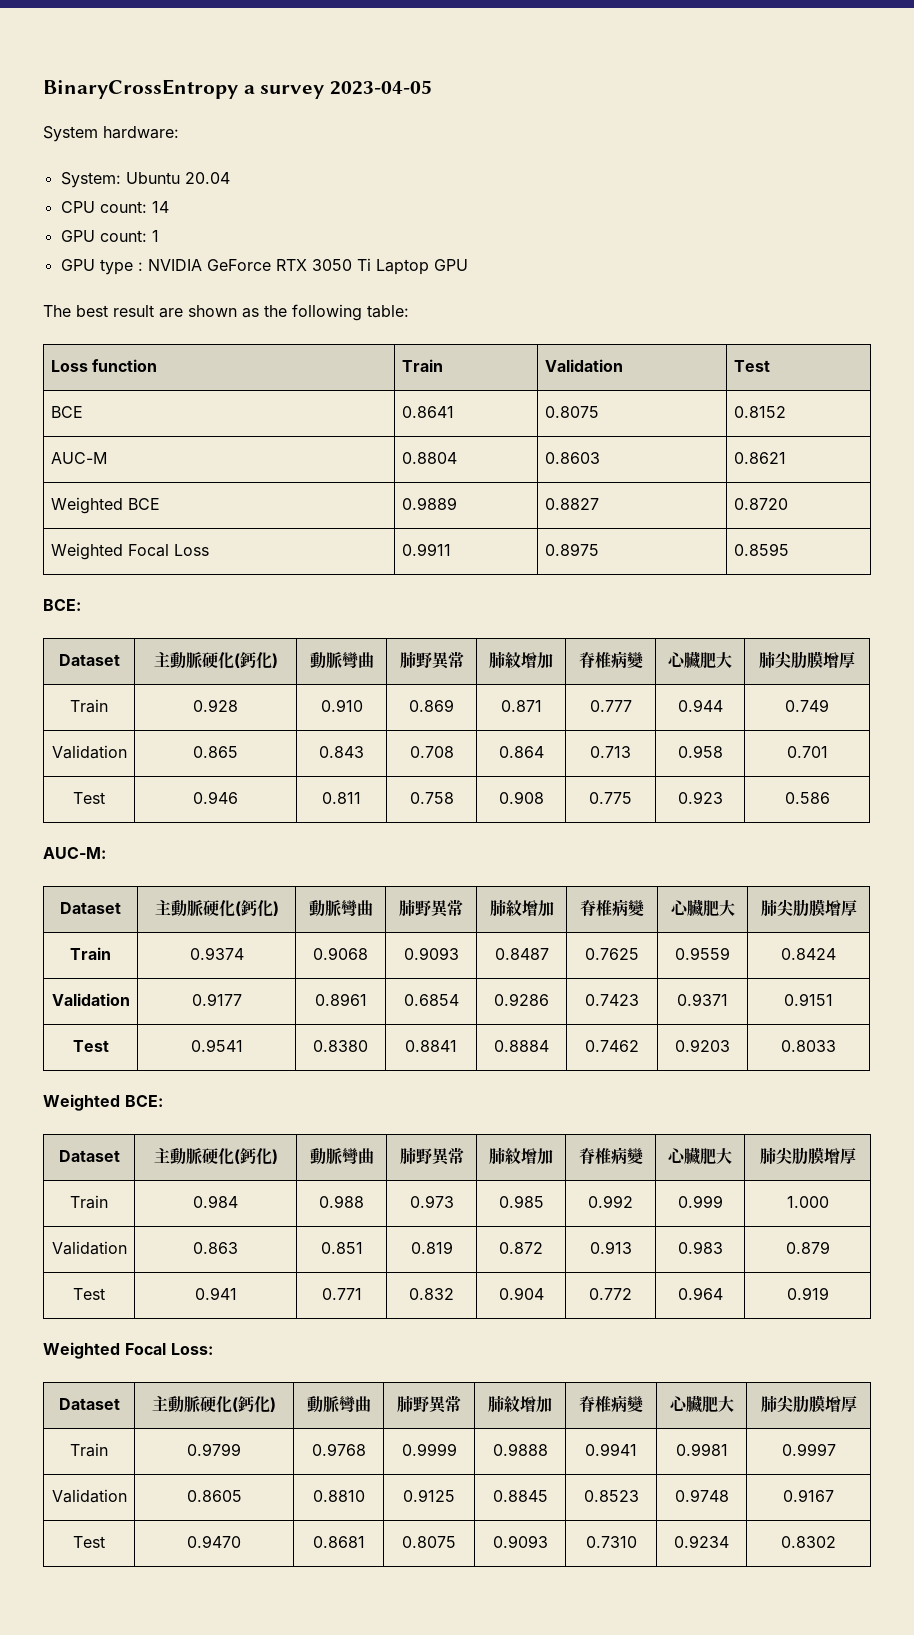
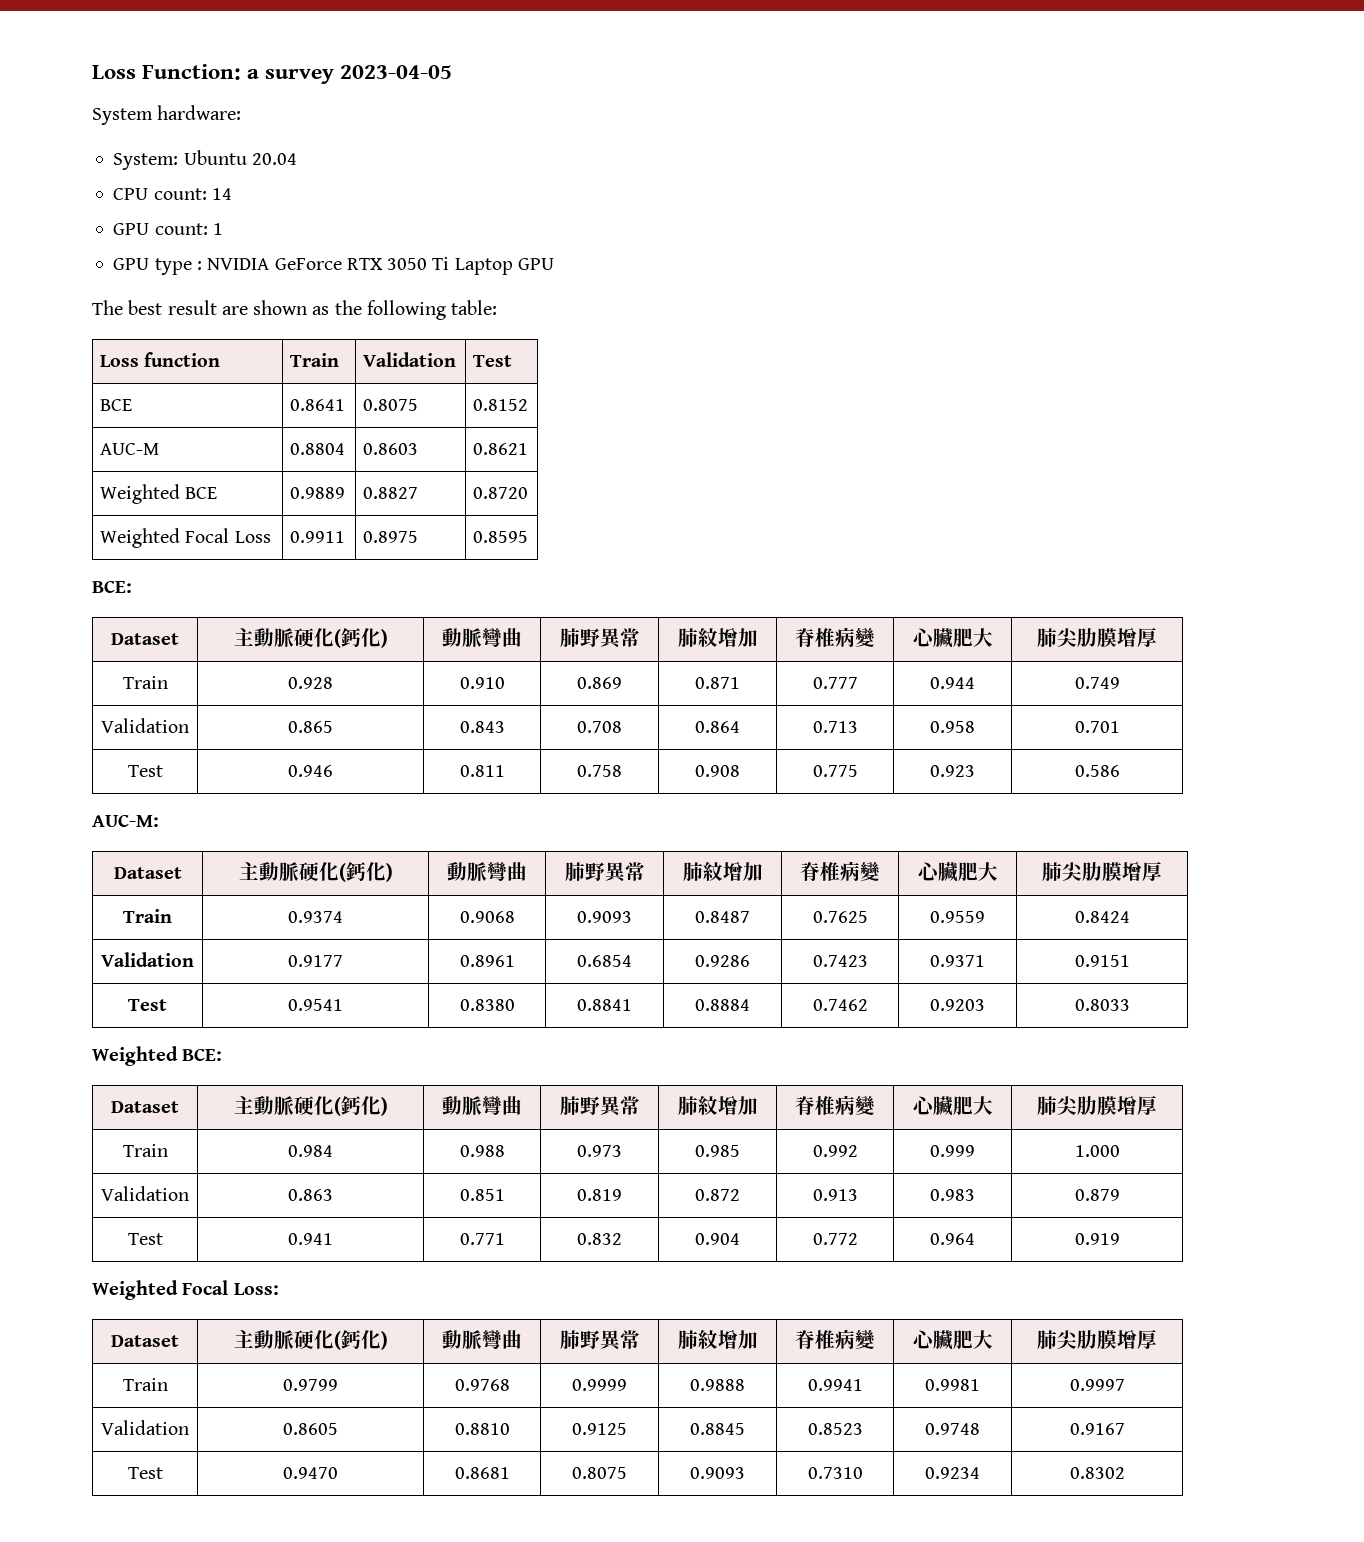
[43,79,238,99] BinaryCrossEntropy -> [92,64,242,80] Loss Function:

